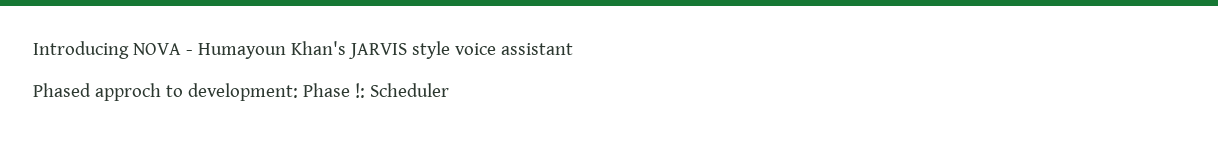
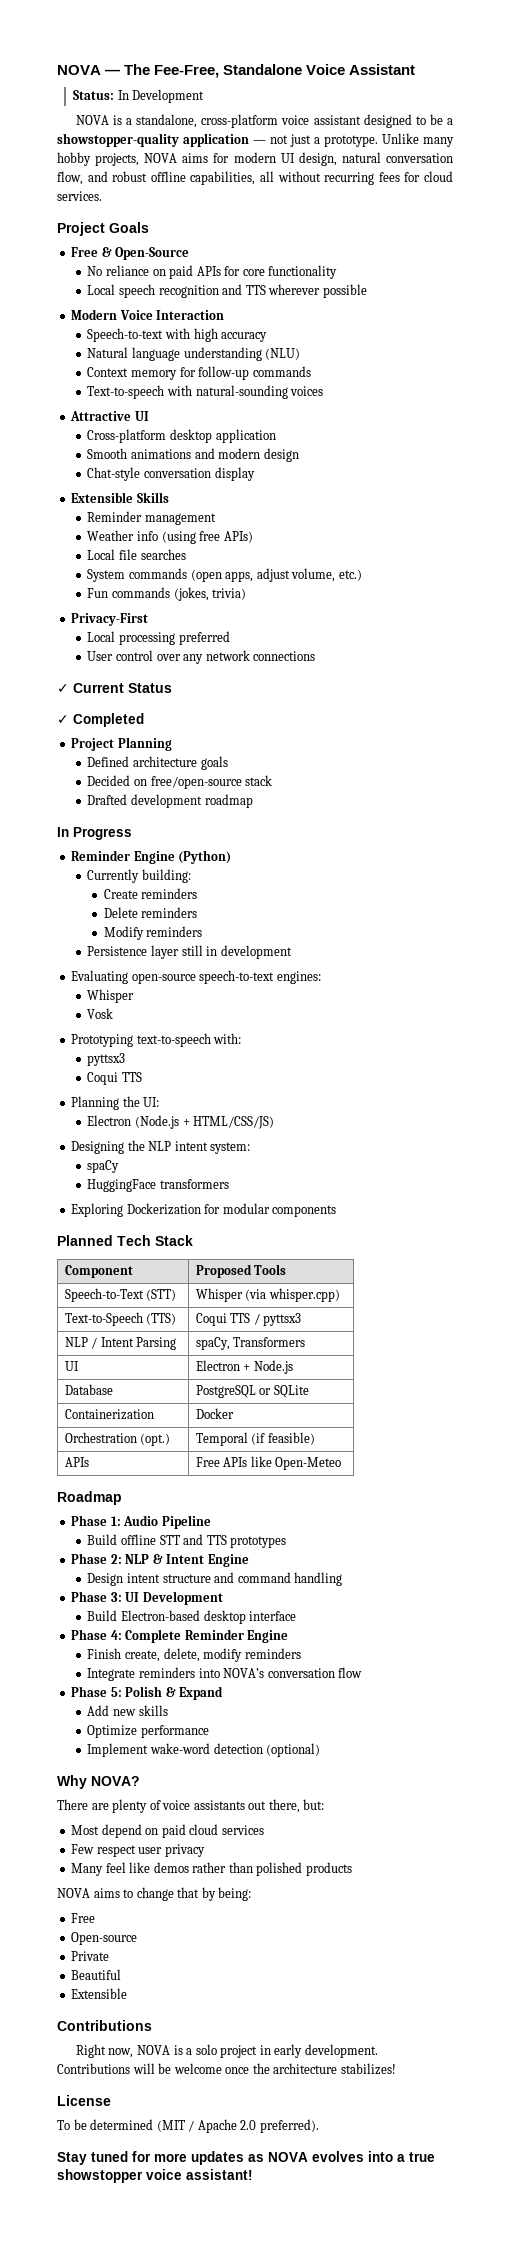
[33,41,573,59] [33,83,449,101] Introducing NOVA - Humayoun Khan's JARVIS style voice assistant // Phased approch to development: Phase !: Scheduler -> [57,64,416,78] [73,89,205,103] [75,114,454,128] [57,133,454,147] [57,152,453,166] [57,171,454,185] [57,191,102,201] [57,222,149,236] [71,247,190,260] [87,265,338,279] [87,284,367,298] [71,309,225,320] [87,328,268,342] [87,347,301,361] [87,366,311,380] [87,385,324,399] [70,411,149,421] [87,429,276,443] [87,448,299,462] [87,467,255,481] [71,492,169,503] [87,511,216,525] [87,530,253,544] [87,549,186,560] [87,568,362,582] [87,587,247,601] [71,613,149,626] [87,631,230,645] [87,650,316,664] [57,683,172,693] [57,713,144,727] [71,737,172,751] [87,756,228,770] [87,775,273,789] [87,794,253,808] [57,827,132,840] [71,850,232,864] [87,869,191,883] [103,888,198,899] [103,907,198,918] [103,926,203,940] [87,945,292,959] [71,970,321,984] [87,989,135,1003] [87,1008,114,1019] [71,1033,242,1047] [87,1053,126,1066] [87,1072,142,1085] [71,1096,160,1110] [87,1115,275,1129] [71,1140,251,1154] [87,1160,120,1173] [87,1179,229,1192] [71,1203,337,1217] [57,1235,193,1246] [64,1265,133,1278] [195,1264,287,1278] [64,1288,177,1302] [195,1288,340,1302] [64,1312,177,1326] [195,1313,302,1326] [64,1337,177,1350] [195,1337,306,1350] [64,1361,79,1371] [195,1360,293,1374] [64,1384,113,1395] [195,1385,309,1398] [64,1409,154,1420] [195,1408,234,1419] [64,1432,171,1446] [195,1432,315,1446] [64,1457,89,1467] [195,1456,342,1470] [57,1491,122,1505] [71,1515,211,1529] [87,1534,287,1548] [71,1553,249,1567] [87,1572,343,1586] [71,1591,223,1605] [87,1610,297,1624] [71,1629,289,1643] [87,1648,301,1662] [87,1667,363,1681] [71,1686,224,1700] [87,1705,168,1716] [87,1725,209,1738] [87,1743,321,1757] [57,1775,140,1789] [57,1799,325,1813] [71,1824,264,1838] [71,1844,205,1857] [71,1862,352,1876] [57,1887,252,1901] [71,1913,96,1923] [71,1932,138,1945] [71,1951,110,1961] [71,1969,122,1980] [71,1988,128,1999] [57,2020,152,2031] [75,2044,378,2058] [57,2063,396,2075] [57,2095,111,2106] [57,2119,319,2133] [57,2151,435,2165] [57,2169,253,2183] NOVA — The Fee-Free, Standalone Voice Assistant // Status: In Development // NOVA is a standalone, cross-platform voice assistant designed to be a showstopper-quality application — not just a prototype. Unlike many hobby projects, NOVA aims for modern UI design, natural conversation flow, and robust offline capabilities, all without recurring fees for cloud services. // Project Goals // Free & Open-Source // No reliance on paid APIs for core functionality // Local speech recognition and TTS wherever possible // Modern Voice Interaction // Speech-to-text with high accuracy // Natural language understanding (NLU) // Context memory for follow-up commands // Text-to-speech with natural-sounding voices // Attractive UI // Cross-platform desktop application // Smooth animations and modern design // Chat-style conversation display // Extensible Skills // Reminder management // Weather info (using free APIs) // Local file searches // System commands (open apps, adjust volume, etc.) // Fun commands (jokes, trivia) // Privacy-First // Local processing preferred // User control over any network connections // ✓ Current Status // ✓ Completed // Project Planning // Defined architecture goals // Decided on free/open-source stack // Drafted development roadmap // In Progress // Reminder Engine (Python) // Currently building: // Create reminders // Delete reminders // Modify reminders // Persistence layer still in development // Evaluating open-source speech-to-text engines: // Whisper // Vosk // Prototyping text-to-speech with: // pyttsx3 // Coqui TTS // Planning the UI: // Electron (Node.js + HTML/CSS/JS) // Designing the NLP intent system: // spaCy // HuggingFace transformers // Exploring Dockerization for modular components // Planned Tech Stack // Component | Proposed Tools // Speech-to-Text (STT) | Whisper (via whisper.cpp) // Text-to-Speech (TTS) | Coqui TTS / pyttsx3 // NLP / Intent Parsing | spaCy, Transformers // UI | Electron + Node.js // Database | PostgreSQL or SQLite // Containerization | Docker // Orchestration (opt.) | Temporal (if feasible) // APIs | Free APIs like Open-Meteo // Roadmap // Phase 1: Audio Pipeline // Build offline STT and TTS prototypes // Phase 2: NLP & Intent Engine // Design intent structure and command handling // Phase 3: UI Development // Build Electron-based desktop interface // Phase 4: Complete Reminder Engine // Finish create, delete, modify reminders // Integrate reminders into NOVA’s conversation flow // Phase 5: Polish & Expand // Add new skills // Optimize performance // Implement wake-word detection (optional) // Why NOVA? // There are plenty of voice assistants out there, but: // Most depend on paid cloud services // Few respect user privacy // Many feel like demos rather than polished products // NOVA aims to change that by being: // Free // Open-source // Private // Beautiful // Extensible // Contributions // Right now, NOVA is a solo project in early development. Contributions will be welcome once the architecture stabilizes! // License // To be determined (MIT / Apache 2.0 preferred). // Stay tuned for more updates as NOVA evolves into a true showstopper voice assistant!

